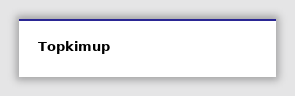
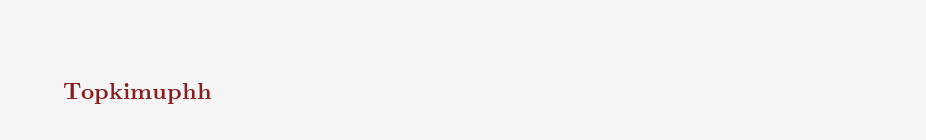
[38,41,110,54] Topkimup -> [63,83,212,104] Topkimuphh

